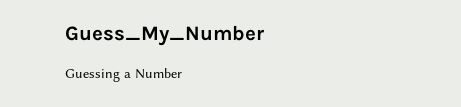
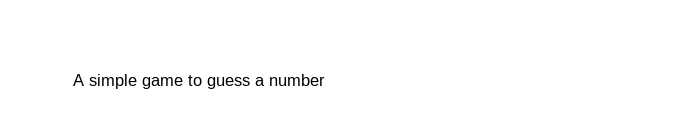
[65,25,264,46] [65,68,182,82] Guess_My_Number // Guessing a Number -> [73,74,325,89] A simple game to guess a number

